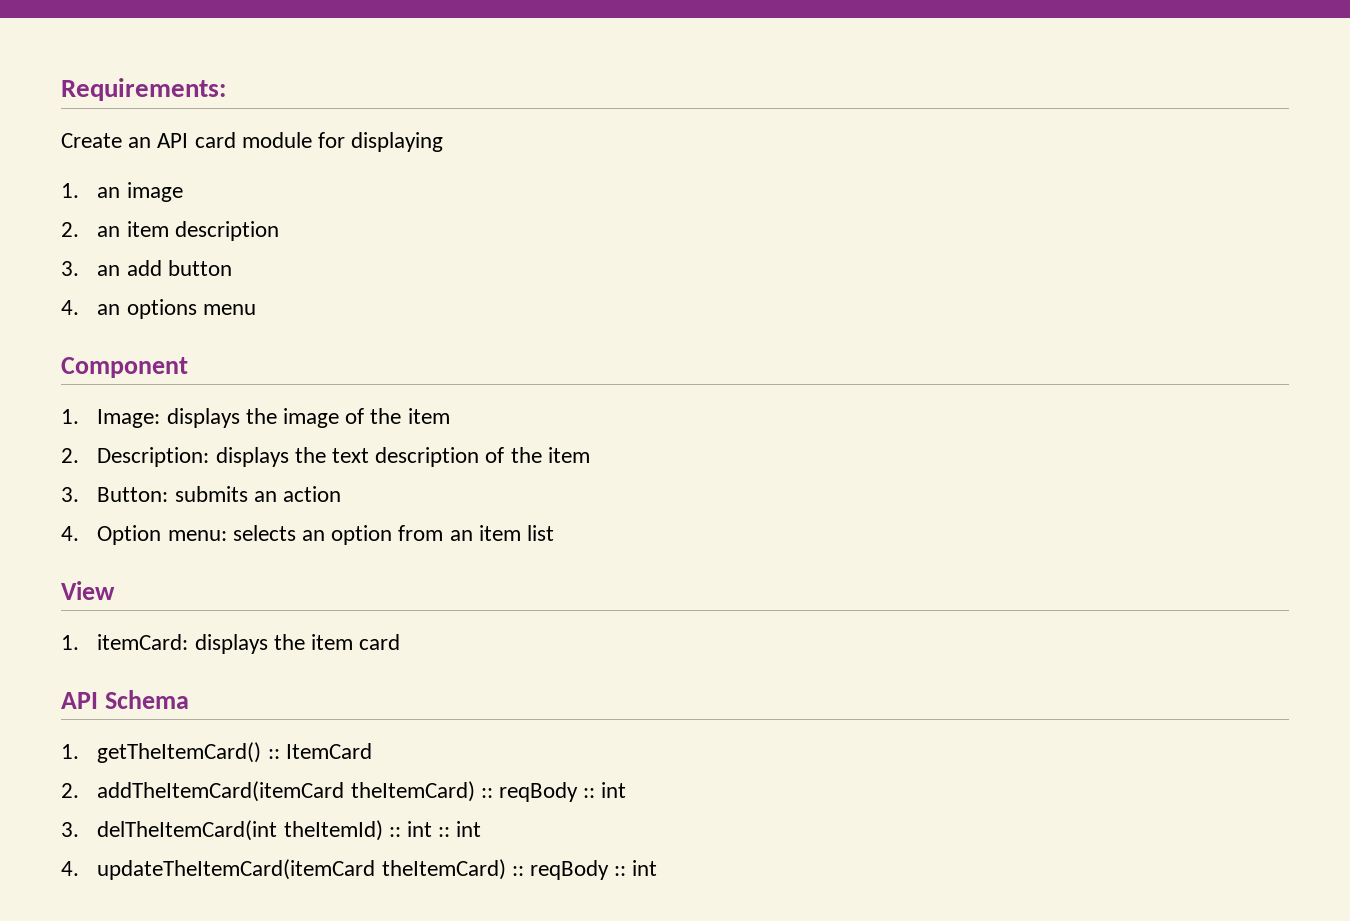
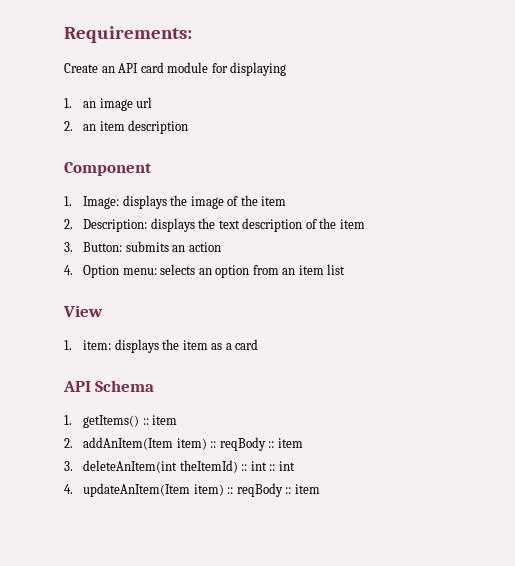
(183, 192) none -> [136,97,153,108] url
[61,260,232,276] [61,299,256,319] // 3. an add button // 4. an options menu -> (189, 127) none
[97,634,189,650] itemCard: -> [83,340,112,350] item:
(353, 642) none -> [211,343,232,350] as a
[97,742,372,763] [61,781,627,802] [61,820,278,841] getTheItemCard() :: ItemCard // 2. addTheItemCard(itemCard theItemCard) :: reqBody :: int // 3. delTheItemCard(int -> [83,415,178,428] [64,437,303,451] [64,460,178,473] getItems() :: item // 2. addAnItem(Item item) :: reqBody :: item // 3. deleteAnItem(int
[97,859,658,880] updateTheItemCard(itemCard theItemCard) :: reqBody :: int -> [83,483,320,497] updateAnItem(Item item) :: reqBody :: item

